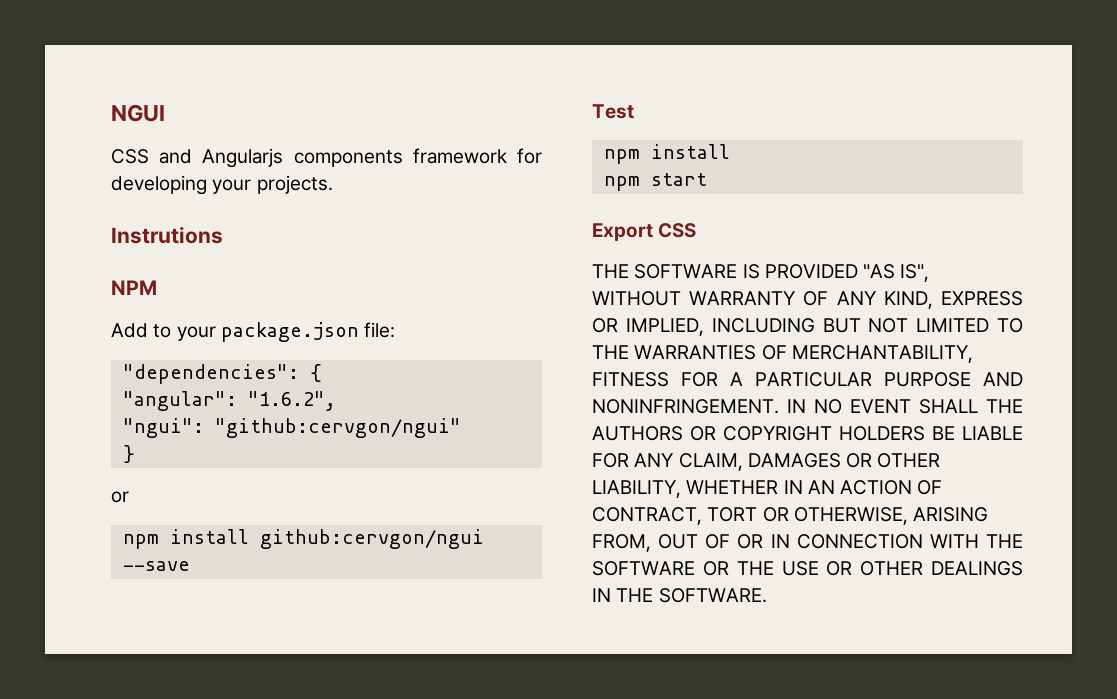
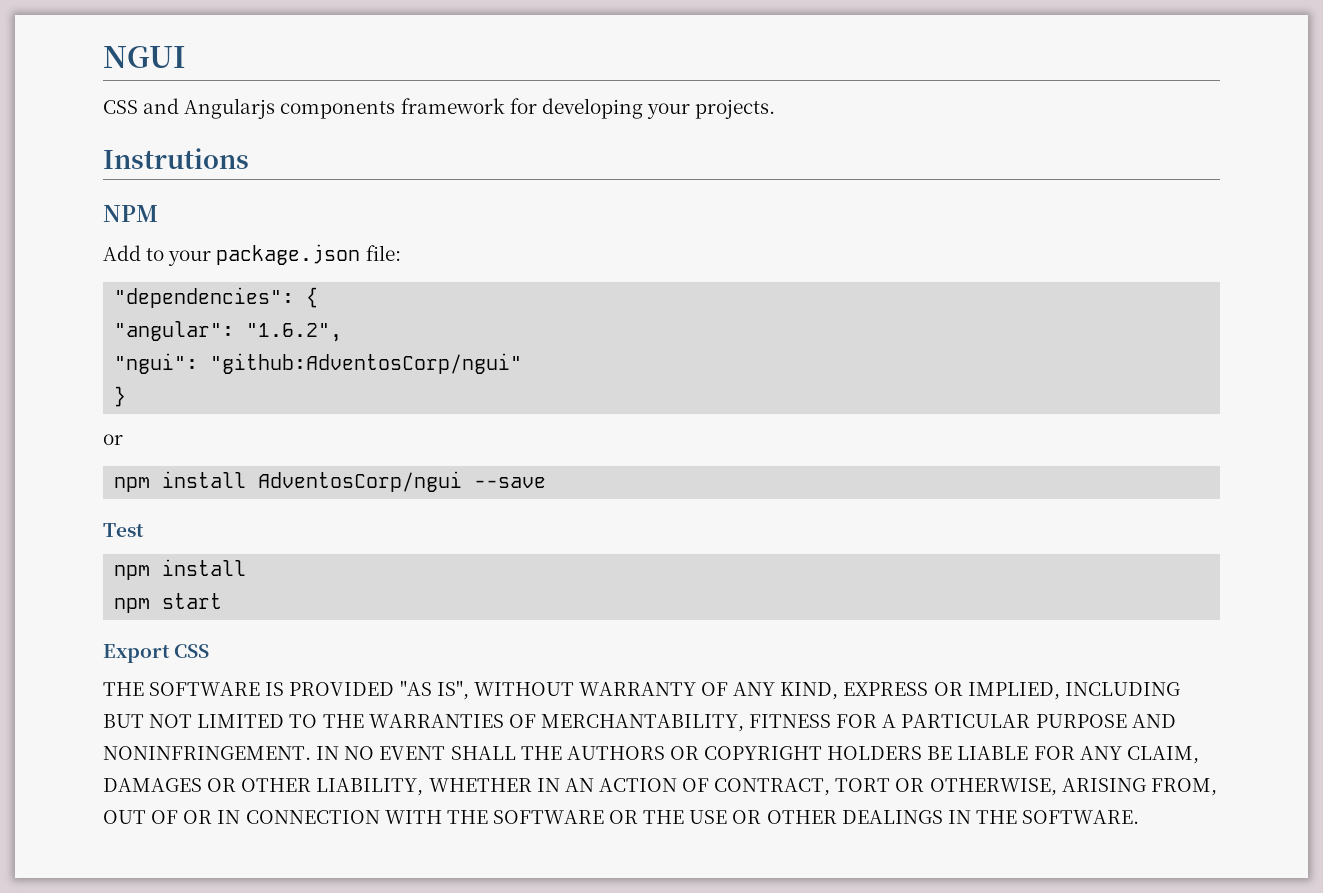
[214,418,461,438] "github:cervgon/ngui" -> [210,353,523,374] "github:AdventosCorp/ngui"
[259,529,484,549] github:cervgon/ngui -> [258,471,463,492] AdventosCorp/ngui

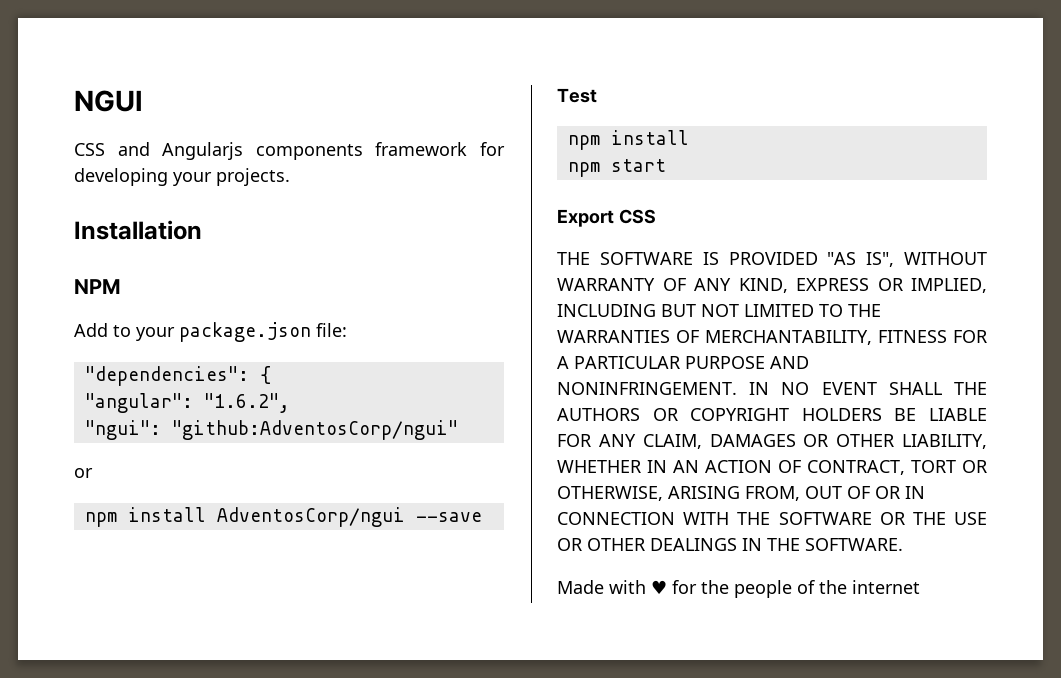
[103,148,249,169] Instrutions -> [74,220,202,240] Installation
[114,386,127,407] // } -> (458, 430) none
(1140, 817) none -> [557,580,920,598] // Made with ♥ for the people of the internet

